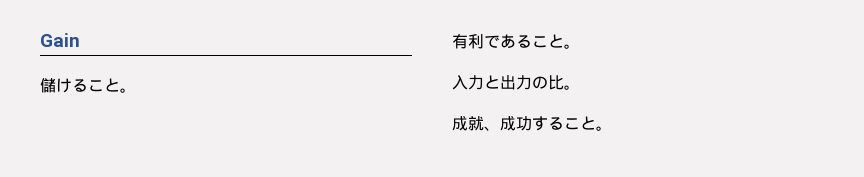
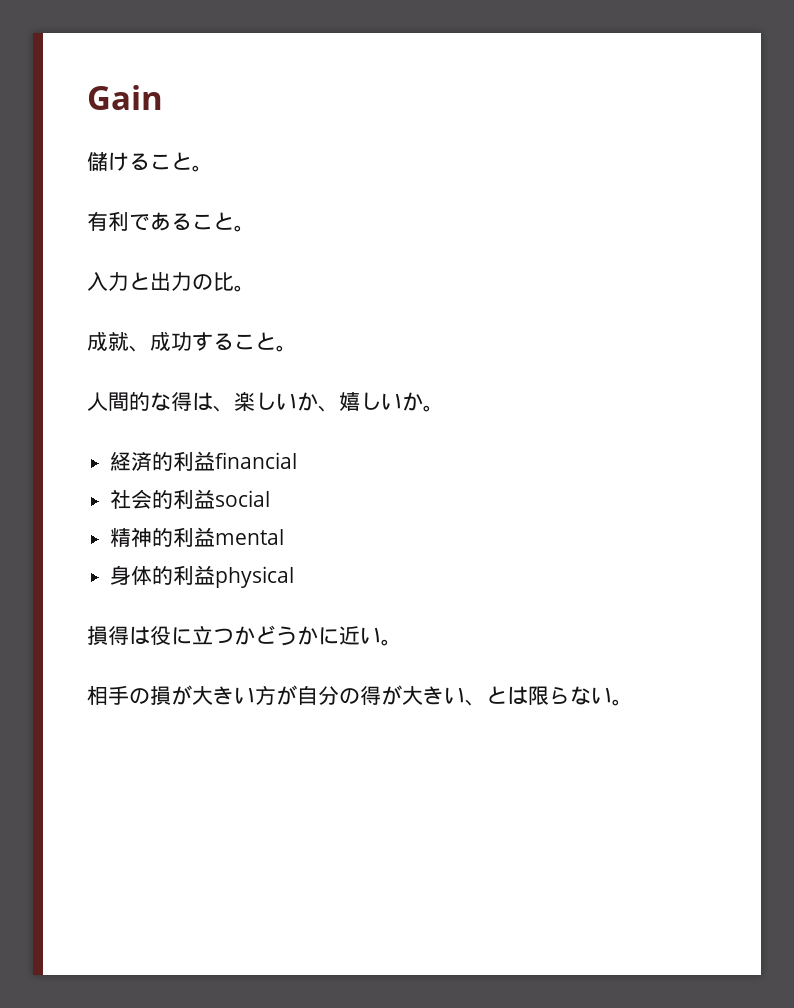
(612, 128) none -> [87,391,444,412] [110,451,298,471] [110,489,271,509] [110,527,285,547] [110,565,295,588] [87,625,402,646] [87,685,633,706] // 人間的な得は、楽しいか、嬉しいか。 // 経済的利益financial // 社会的利益social // 精神的利益mental // 身体的利益physical // 損得は役に立つかどうかに近い。 // 相手の損が大きい方が自分の得が大きい、とは限らない。

